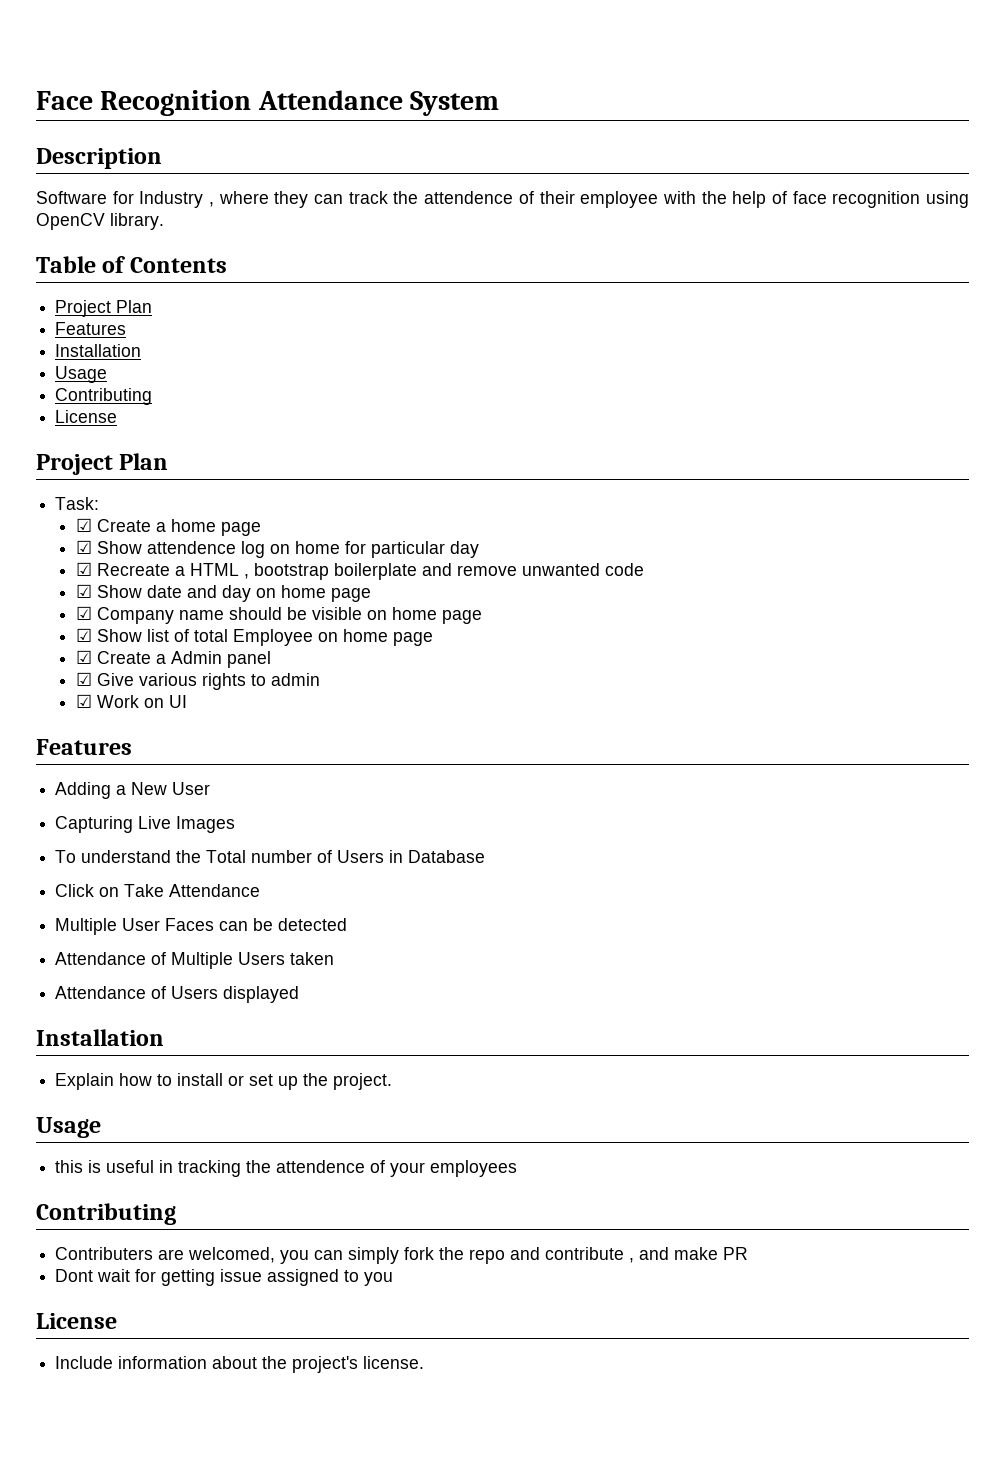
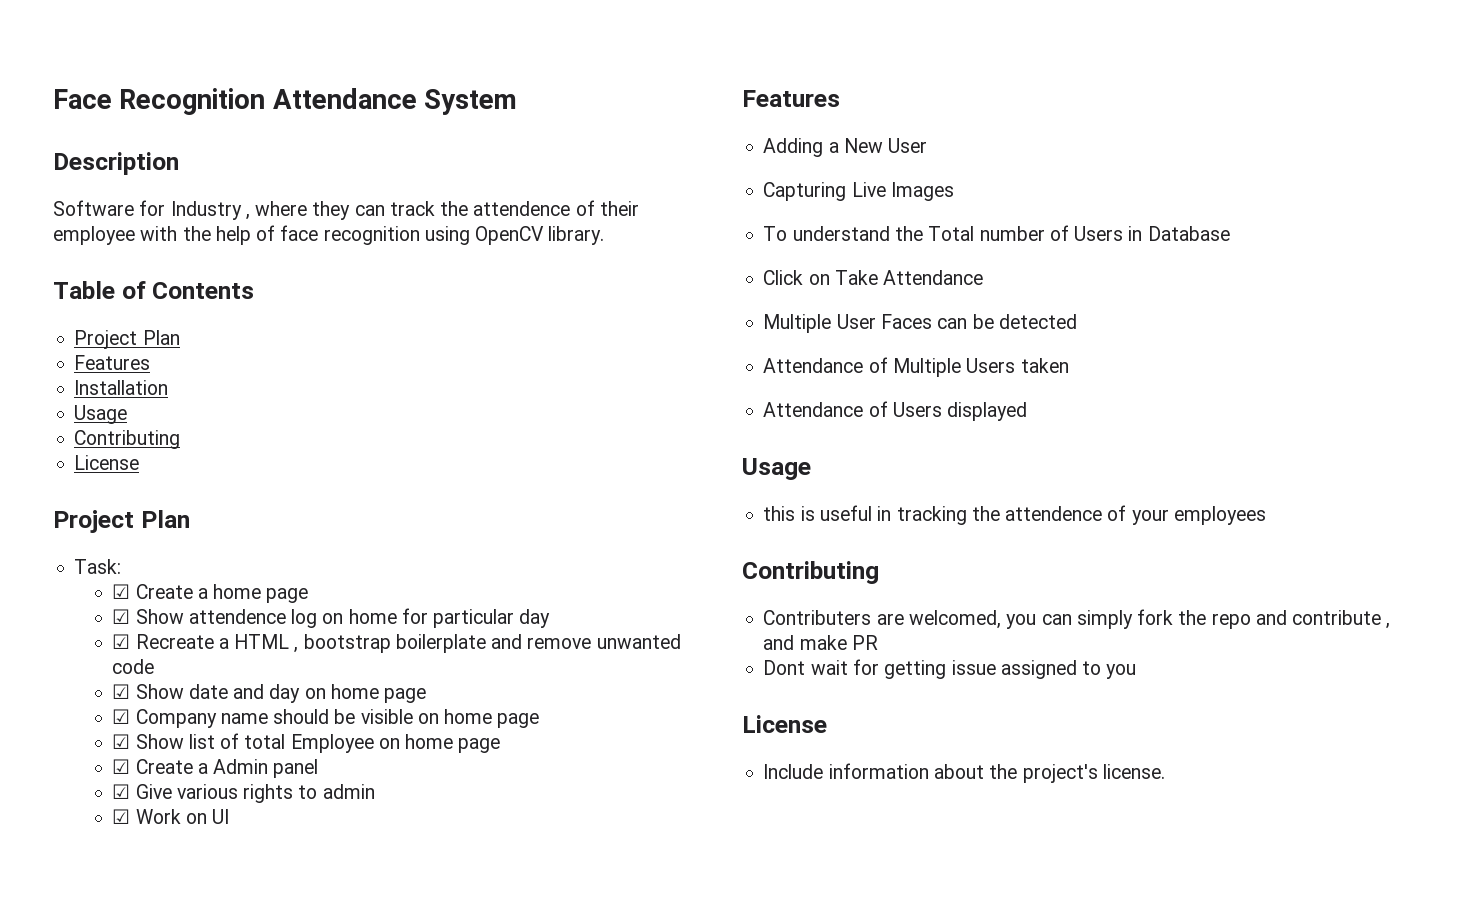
[36,1029,164,1046] [55,1073,393,1090] // Installation // Explain how to install or set up the project. -> (1028, 411) none

